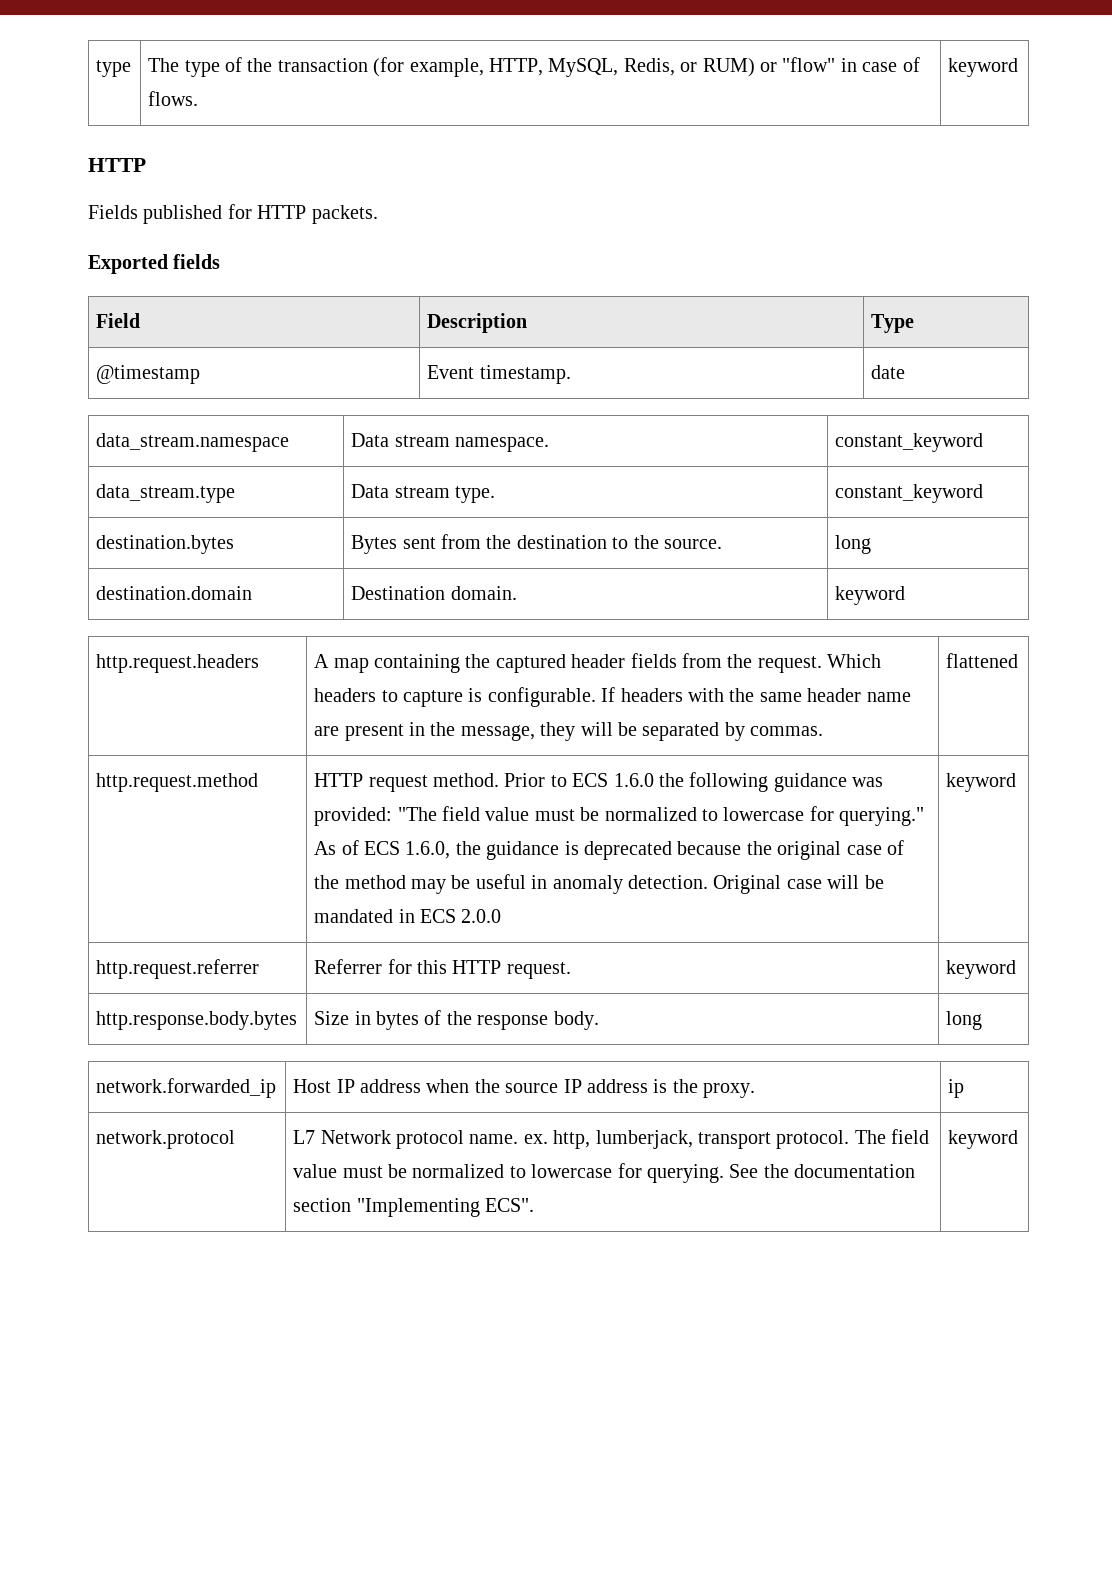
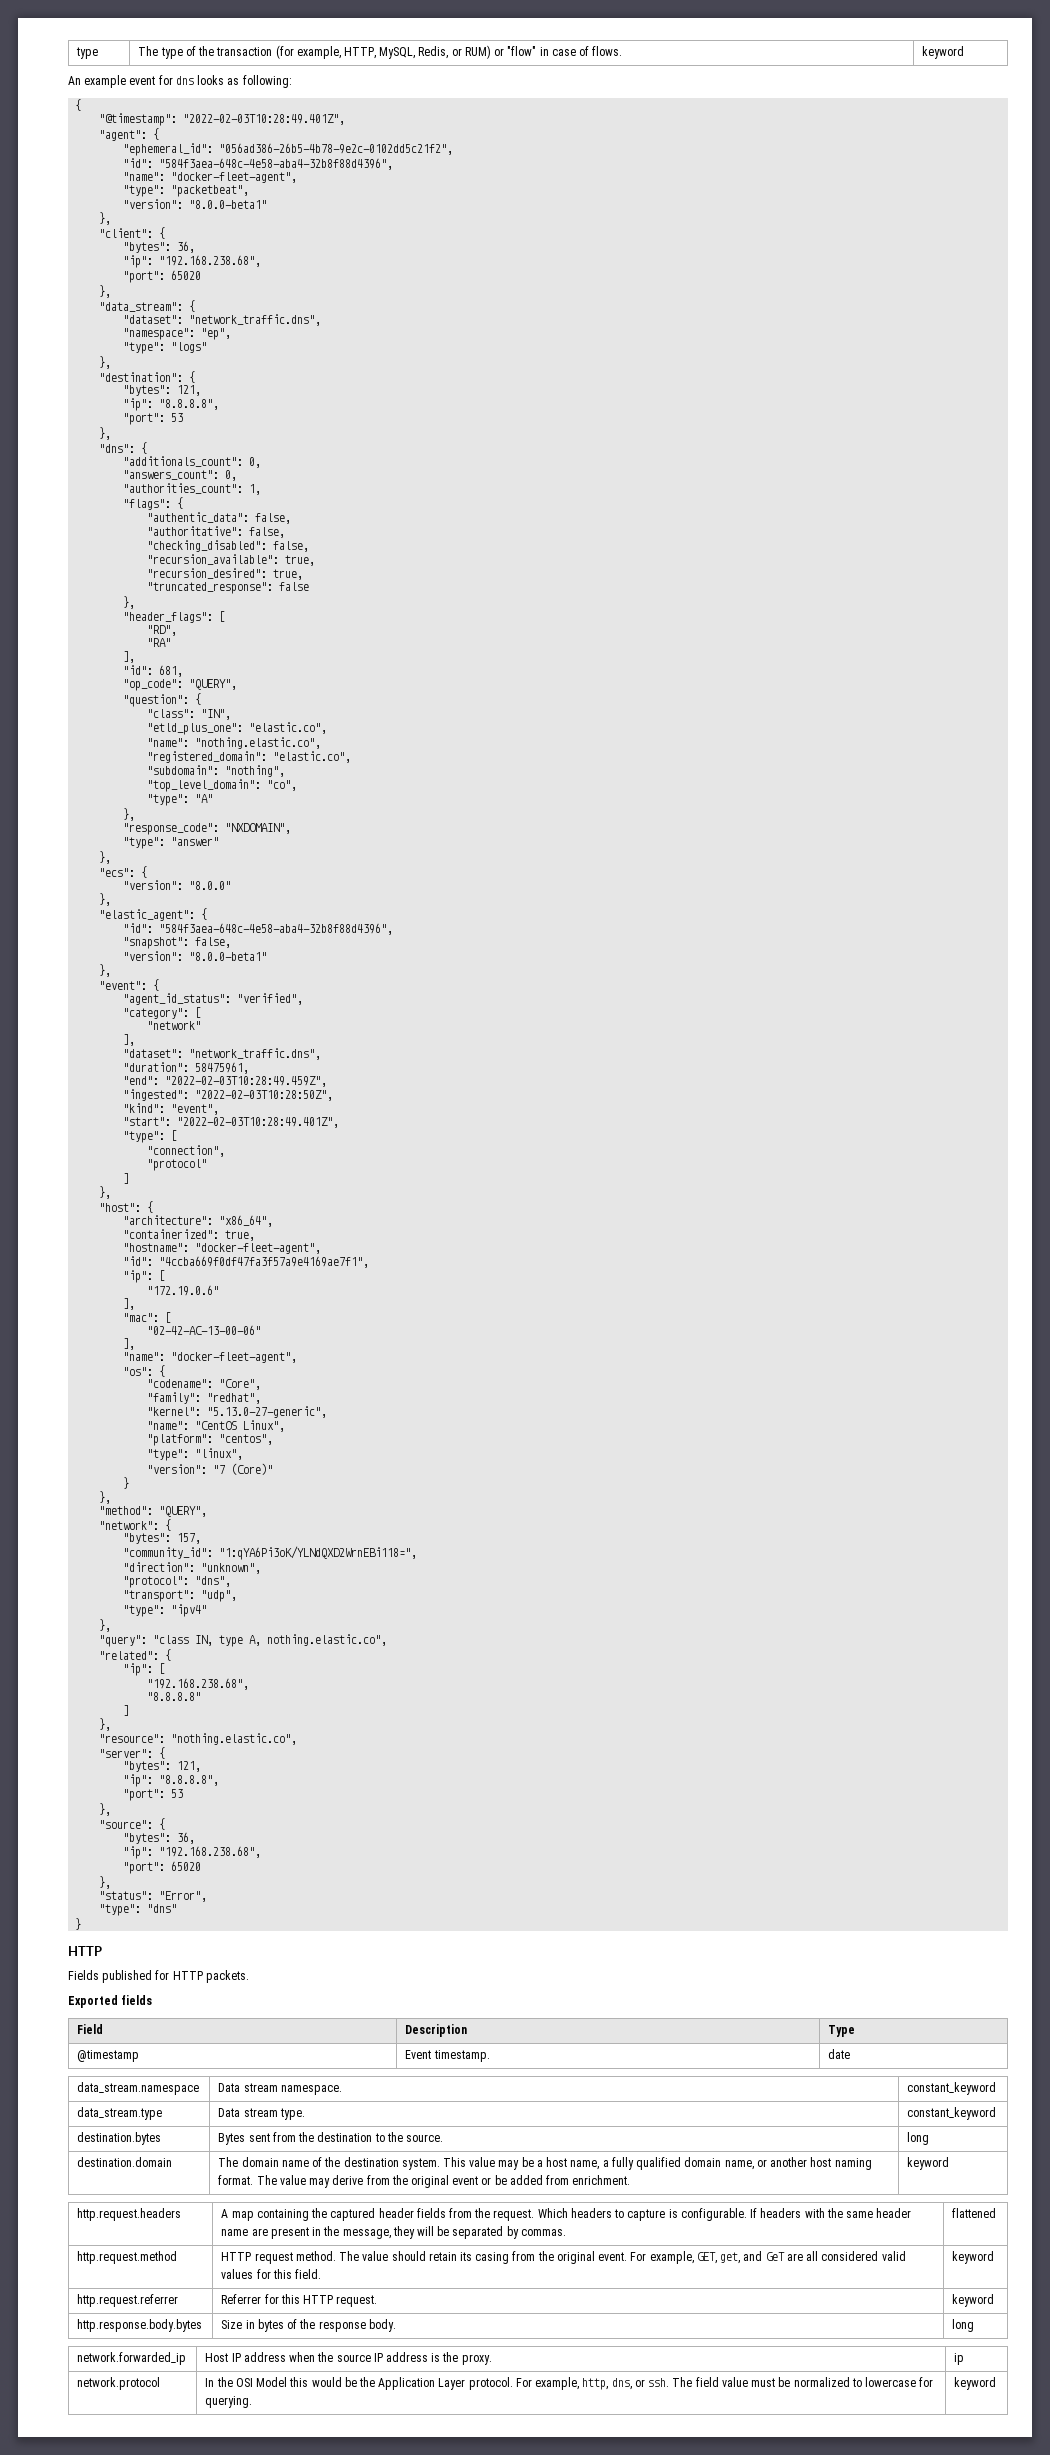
(1019, 67) none -> [68,75,292,88] [75,99,82,111] [99,113,346,126] [99,128,160,141] [123,143,454,156] [123,158,394,170] [123,172,298,183] [123,185,250,197] [123,199,268,209] [99,212,112,225] [99,227,166,239] [123,241,196,253] [123,255,262,268] [123,270,202,283] [99,285,112,298] [99,300,196,312] [123,314,322,326] [123,328,232,340] [123,342,208,354] [99,356,112,369] [99,371,196,383] [123,385,202,396] [123,398,220,411] [123,413,184,425] [99,427,112,440] [99,442,148,454] [123,456,262,468] [123,470,238,481] [123,483,262,495] [123,497,184,510] [147,512,292,524] [147,526,286,538] [147,540,310,552] [147,554,316,566] [147,568,304,580] [147,582,310,594] [123,596,136,609] [123,611,226,623] [147,625,178,636] [147,638,172,647] [123,651,136,663] [123,665,184,677] [123,679,238,691] [123,693,202,707] [147,709,232,720] [147,722,328,735] [147,737,322,749] [147,751,352,763] [147,765,286,777] [147,779,298,792] [147,794,214,806] [123,808,136,821] [123,823,292,835] [123,837,220,849] [99,851,112,864] [99,866,148,878] [123,880,232,890] [99,893,112,906] [99,908,208,921] [123,923,394,935] [123,937,232,949] [123,951,268,961] [99,964,112,977] [99,979,160,991] [123,993,304,1005] [123,1007,202,1019] [147,1021,202,1030] [123,1034,136,1046] [123,1048,322,1060] [123,1062,250,1074] [123,1076,328,1087] [123,1089,334,1101] [123,1103,220,1115] [123,1117,340,1128] [123,1130,178,1143] [147,1145,226,1157] [147,1159,208,1171] [123,1173,130,1184] [99,1186,112,1199] [99,1201,154,1213] [123,1215,274,1227] [123,1229,256,1241] [123,1243,322,1254] [123,1256,370,1268] [123,1270,166,1283] [147,1285,220,1296] [123,1298,136,1310] [123,1312,172,1323] [147,1325,262,1335] [123,1338,136,1350] [123,1352,298,1363] [123,1365,166,1377] [147,1379,262,1390] [147,1392,262,1404] [147,1406,328,1418] [147,1420,286,1432] [147,1434,274,1446] [147,1448,244,1461] [147,1463,274,1475] [123,1477,130,1489] [99,1491,112,1504] [99,1506,208,1517] [99,1519,172,1531] [123,1533,202,1544] [123,1546,418,1560] [123,1562,262,1574] [123,1576,232,1588] [123,1590,238,1602] [123,1604,208,1617] [99,1619,112,1632] [99,1634,388,1647] [99,1649,172,1661] [123,1663,166,1676] [147,1678,250,1690] [147,1692,202,1701] [123,1705,130,1716] [99,1718,112,1731] [99,1733,298,1745] [99,1747,166,1759] [123,1761,202,1772] [123,1774,220,1787] [123,1789,184,1801] [99,1803,112,1816] [99,1818,166,1830] [123,1832,196,1844] [123,1846,262,1859] [123,1861,202,1874] [99,1876,112,1889] [99,1891,208,1902] [99,1904,178,1916] [75,1918,82,1930] // An example event for dns looks as following: // { // "@timestamp": "2022-02-03T10:28:49.401Z", // "agent": { // "ephemeral_id": "056ad386-26b5-4b78-9e2c-0102dd5c21f2", // "id": "584f3aea-648c-4e58-aba4-32b8f88d4396", // "name": "docker-fleet-agent", // "type": "packetbeat", // "version": "8.0.0-beta1" // }, // "client": { // "bytes": 36, // "ip": "192.168.238.68", // "port": 65020 // }, // "data_stream": { // "dataset": "network_traffic.dns", // "namespace": "ep", // "type": "logs" // }, // "destination": { // "bytes": 121, // "ip": "8.8.8.8", // "port": 53 // }, // "dns": { // "additionals_count": 0, // "answers_count": 0, // "authorities_count": 1, // "flags": { // "authentic_data": false, // "authoritative": false, // "checking_disabled": false, // "recursion_available": true, // "recursion_desired": true, // "truncated_response": false // }, // "header_flags": [ // "RD", // "RA" // ], // "id": 681, // "op_code": "QUERY", // "question": { // "class": "IN", // "etld_plus_one": "elastic.co", // "name": "nothing.elastic.co", // "registered_domain": "elastic.co", // "subdomain": "nothing", // "top_level_domain": "co", // "type": "A" // }, // "response_code": "NXDOMAIN", // "type": "answer" // }, // "ecs": { // "version": "8.0.0" // }, // "elastic_agent": { // "id": "584f3aea-648c-4e58-aba4-32b8f88d4396", // "snapshot": false, // "version": "8.0.0-beta1" // }, // "event": { // "agent_id_status": "verified", // "category": [ // "network" // ], // "dataset": "network_traffic.dns", // "duration": 58475961, // "end": "2022-02-03T10:28:49.459Z", // "ingested": "2022-02-03T10:28:50Z", // "kind": "event", // "start": "2022-02-03T10:28:49.401Z", // "type": [ // "connection", // "protocol" // ] // }, // "host": { // "architecture": "x86_64", // "containerized": true, // "hostname": "docker-fleet-agent", // "id": "4ccba669f0df47fa3f57a9e4169ae7f1", // "ip": [ // "172.19.0.6" // ], // "mac": [ // "02-42-AC-13-00-06" // ], // "name": "docker-fleet-agent", // "os": { // "codename": "Core", // "family": "redhat", // "kernel": "5.13.0-27-generic", // "name": "CentOS Linux", // "platform": "centos", // "type": "linux", // "version": "7 (Core)" // } // }, // "method": "QUERY", // "network": { // "bytes": 157, // "community_id": "1:qYA6Pi3oK/YLNdQXD2WrnEBi118=", // "direction": "unknown", // "protocol": "dns", // "transport": "udp", // "type": "ipv4" // }, // "query": "class IN, type A, nothing.elastic.co", // "related": { // "ip": [ // "192.168.238.68", // "8.8.8.8" // ] // }, // "resource": "nothing.elastic.co", // "server": { // "bytes": 121, // "ip": "8.8.8.8", // "port": 53 // }, // "source": { // "bytes": 36, // "ip": "192.168.238.68", // "port": 65020 // }, // "status": "Error", // "type": "dns" // }
[351,586,517,600] Destination domain. -> [218,2157,872,2170] [218,2175,631,2188] The domain name of the destination system. This value may be a host name, a fully qualified domain name, or another host naming format. The value may derive from the original event or be added from enrichment.
[504,772,884,792] [314,806,925,826] [314,840,904,860] [314,874,884,894] [314,909,502,923] Prior to ECS 1.6.0 the following guidance was provided: "The field value must be normalized to lowercase for querying." As of ECS 1.6.0, the guidance is deprecated because the original case of the method may be useful in anomaly detection. Original case will be mandated in ECS 2.0.0 -> [339,2251,906,2264] [221,2269,322,2279] The value should retain its casing from the original event. For example, GET, get, and GeT are all considered valid values for this field.
[293,1130,850,1149] L7 Network protocol name. ex. http, lumberjack, transport protocol. -> [205,2377,670,2390] In the OSI Model this would be the Application Layer protocol. For example, http, dns, or ssh.
[729,1164,916,1178] [293,1198,534,1217] See the documentation section "Implementing ECS". -> (253, 2402) none

